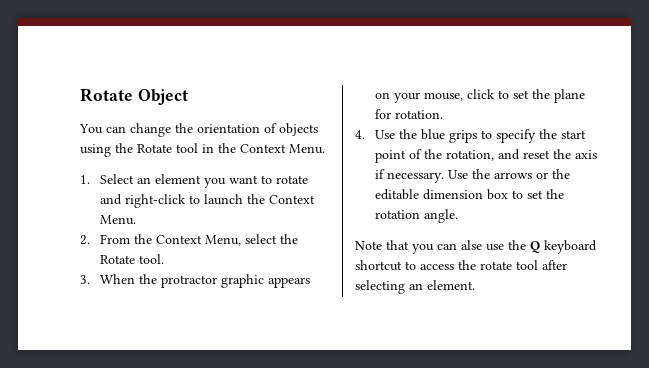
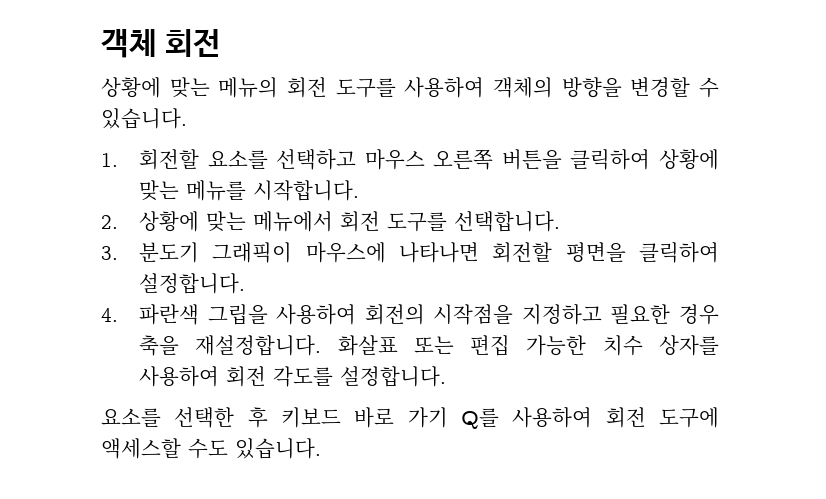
[80,88,188,105] [79,123,318,137] [80,143,325,157] [80,174,308,188] [99,194,315,208] [99,215,136,225] [80,234,298,246] [99,254,164,264] [80,274,310,288] [374,89,585,103] [374,109,443,119] [355,129,586,143] [374,149,597,163] [374,169,570,183] [374,189,564,200] [374,209,458,223] [355,240,597,254] [355,260,567,271] [355,280,475,294] Rotate Object // You can change the orientation of objects using the Rotate tool in the Context Menu. // 1. Select an element you want to rotate and right-click to launch the Context Menu. // 2. From the Context Menu, select the Rotate tool. // 3. When the protractor graphic appears on your mouse, click to set the plane for rotation. // 4. Use the blue grips to specify the start point of the rotation, and reset the axis if necessary. Use the arrows or the editable dimension box to set the rotation angle. // Note that you can alse use the Q keyboard shortcut to access the rotate tool after selecting an element. -> [101,29,222,58] [101,77,719,98] [101,108,187,129] [101,149,719,170] [139,180,360,201] [101,211,561,232] [101,242,719,263] [139,273,246,294] [101,304,719,325] [139,335,720,356] [139,366,447,387] [101,407,719,429] [101,438,321,459] 객체 회전 // 상황에 맞는 메뉴의 회전 도구를 사용하여 객체의 방향을 변경할 수 있습니다. // 1. 회전할 요소를 선택하고 마우스 오른쪽 버튼을 클릭하여 상황에 맞는 메뉴를 시작합니다. // 2. 상황에 맞는 메뉴에서 회전 도구를 선택합니다. // 3. 분도기 그래픽이 마우스에 나타나면 회전할 평면을 클릭하여 설정합니다. // 4. 파란색 그립을 사용하여 회전의 시작점을 지정하고 필요한 경우 축을 재설정합니다. 화살표 또는 편집 가능한 치수 상자를 사용하여 회전 각도를 설정합니다. // 요소를 선택한 후 키보드 바로 가기 Q를 사용하여 회전 도구에 액세스할 수도 있습니다.

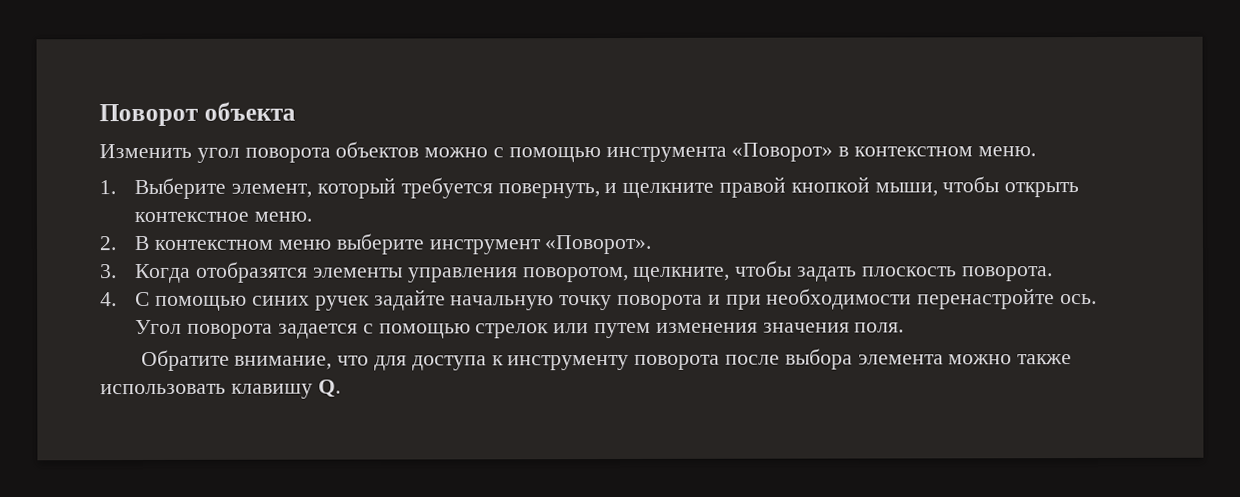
[101,29,222,58] [101,77,719,98] [101,108,187,129] [101,149,719,170] [139,180,360,201] [101,211,561,232] [101,242,719,263] [139,273,246,294] [101,304,719,325] [139,335,720,356] [139,366,447,387] [101,407,719,429] [101,438,321,459] 객체 회전 // 상황에 맞는 메뉴의 회전 도구를 사용하여 객체의 방향을 변경할 수 있습니다. // 1. 회전할 요소를 선택하고 마우스 오른쪽 버튼을 클릭하여 상황에 맞는 메뉴를 시작합니다. // 2. 상황에 맞는 메뉴에서 회전 도구를 선택합니다. // 3. 분도기 그래픽이 마우스에 나타나면 회전할 평면을 클릭하여 설정합니다. // 4. 파란색 그립을 사용하여 회전의 시작점을 지정하고 필요한 경우 축을 재설정합니다. 화살표 또는 편집 가능한 치수 상자를 사용하여 회전 각도를 설정합니다. // 요소를 선택한 후 키보드 바로 가기 Q를 사용하여 회전 도구에 액세스할 수도 있습니다. -> [99,101,296,127] [99,141,1036,163] [99,176,1080,200] [134,211,313,223] [99,233,653,255] [100,260,1053,284] [100,288,1097,311] [135,319,905,339] [140,348,1073,372] [100,379,341,399] Поворот объекта // Изменить угол поворота объектов можно с помощью инструмента «Поворот» в контекстном меню. // 1. Выберите элемент, который требуется повернуть, и щелкните правой кнопкой мыши, чтобы открыть контекстное меню. // 2. В контекстном меню выберите инструмент «Поворот». // 3. Когда отобразятся элементы управления поворотом, щелкните, чтобы задать плоскость поворота. // 4. С помощью синих ручек задайте начальную точку поворота и при необходимости перенастройте ось. Угол поворота задается с помощью стрелок или путем изменения значения поля. // Обратите внимание, что для доступа к инструменту поворота после выбора элемента можно также использовать клавишу Q.

